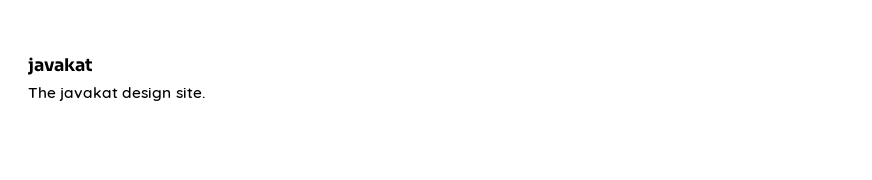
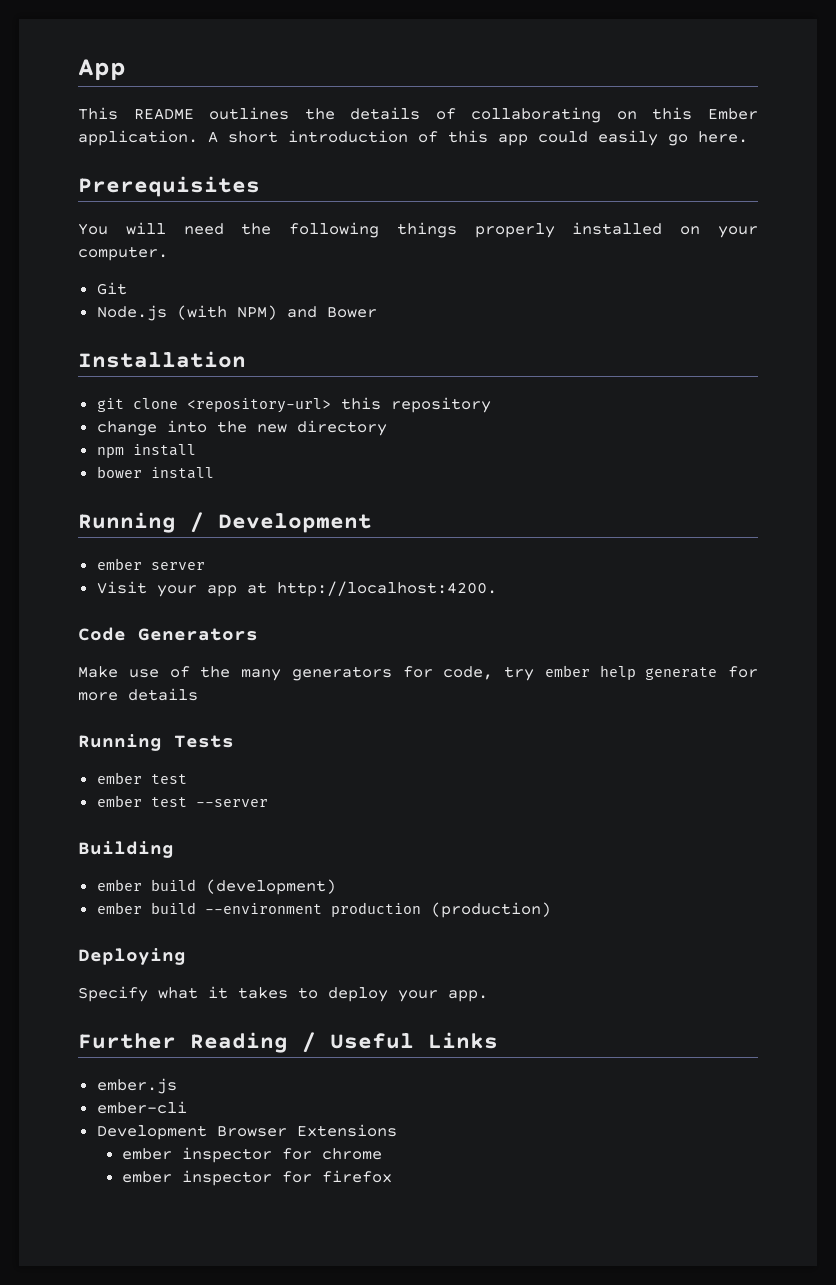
[28,57,93,75] [28,87,205,101] javakat // The javakat design site. -> [78,59,126,81] [78,107,758,123] [78,130,748,146] [78,176,260,197] [78,222,758,238] [78,246,168,261] [96,282,127,295] [96,305,377,321] [78,351,246,368] [96,397,491,413] [96,420,387,436] [96,444,196,458] [96,466,214,479] [78,512,372,533] [96,558,205,570] [96,581,497,597] [78,627,258,641] [78,665,758,681] [78,688,198,701] [78,734,234,751] [96,772,187,784] [96,795,268,807] [78,841,174,858] [96,879,336,895] [96,902,551,918] [78,948,186,965] [78,986,488,1002] [78,1032,498,1053] [96,1078,177,1094] [96,1101,187,1114] [96,1124,397,1140] [122,1147,383,1163] [122,1170,393,1186] App // This README outlines the details of collaborating on this Ember application. A short introduction of this app could easily go here. // Prerequisites // You will need the following things properly installed on your computer. // Git // Node.js (with NPM) and Bower // Installation // git clone <repository-url> this repository // change into the new directory // npm install // bower install // Running / Development // ember server // Visit your app at http://localhost:4200. // Code Generators // Make use of the many generators for code, try ember help generate for more details // Running Tests // ember test // ember test --server // Building // ember build (development) // ember build --environment production (production) // Deploying // Specify what it takes to deploy your app. // Further Reading / Useful Links // ember.js // ember-cli // Development Browser Extensions // ember inspector for chrome // ember inspector for firefox

